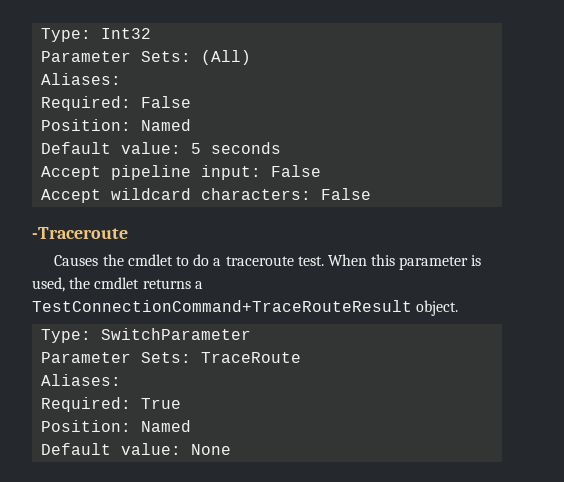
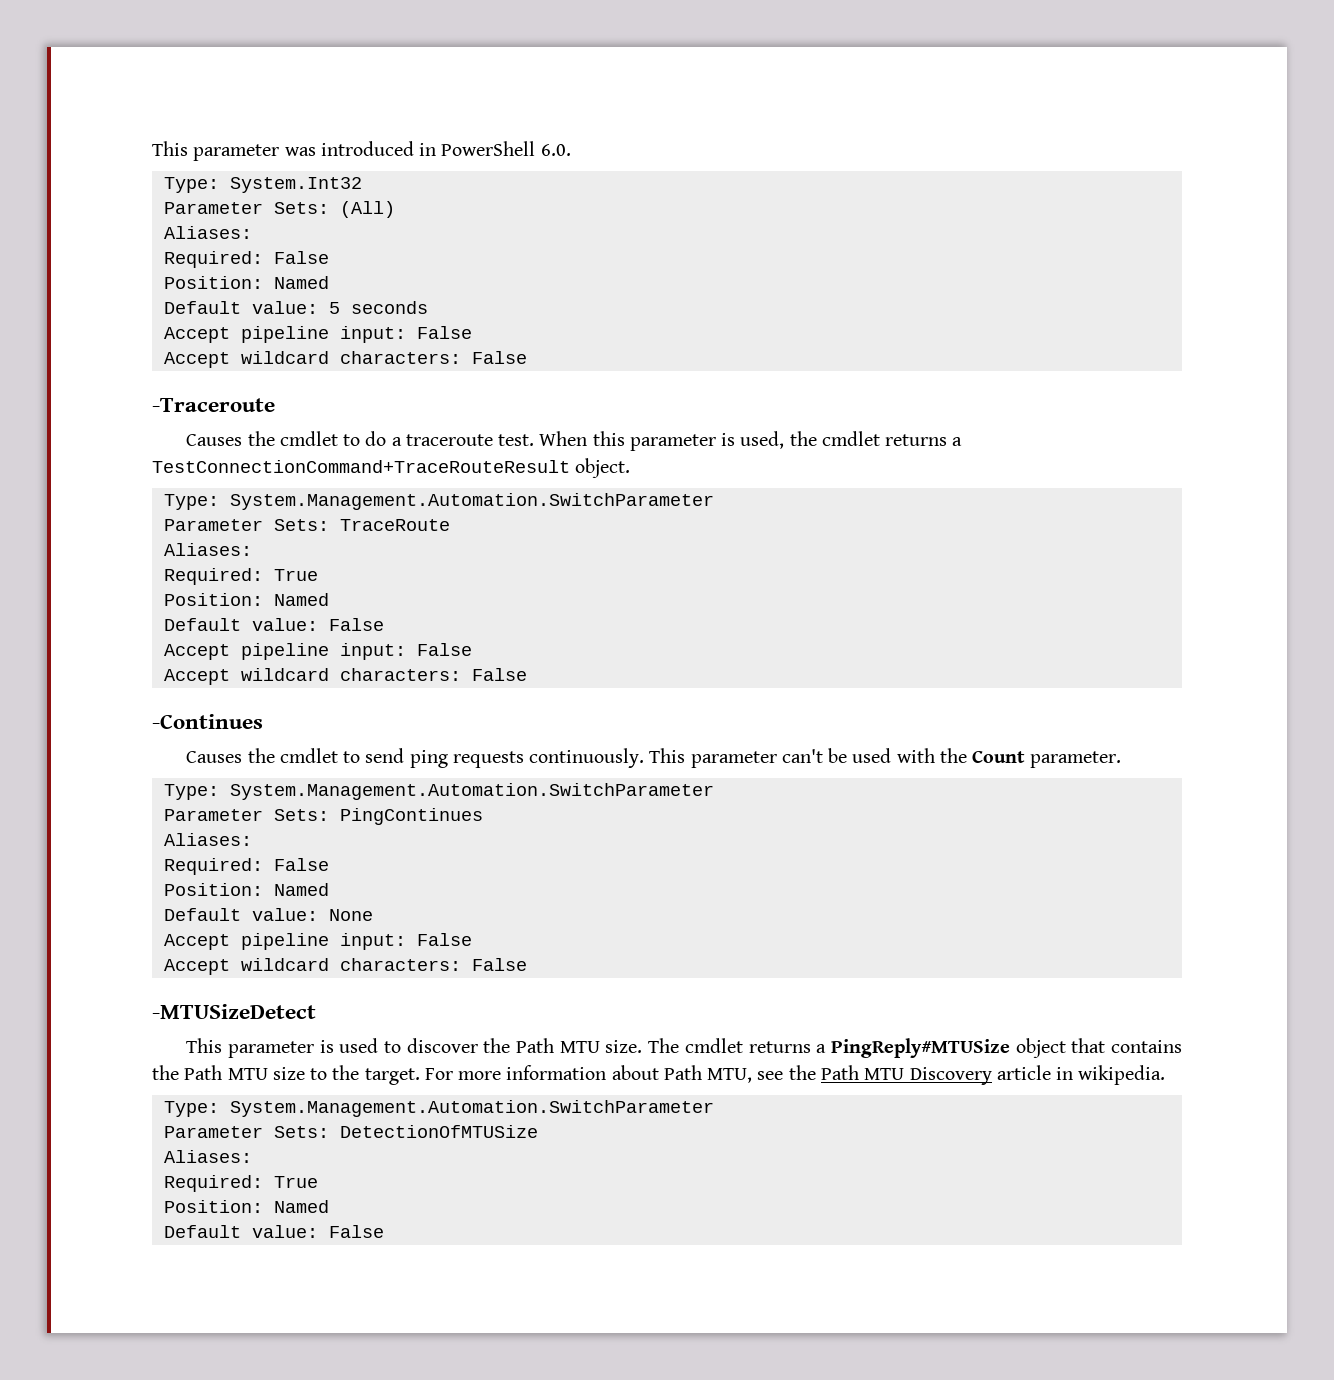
[41,28,152,42] Type: Int32 -> [152,141,571,161] [163,177,362,193] This parameter was introduced in PowerShell 6.0. // Type: System.Int32
[101,328,252,340] SwitchParameter -> [229,493,714,510] System.Management.Automation.SwitchParameter
[121,443,232,455] value: None -> [251,618,384,631] [163,643,472,660] [163,668,527,685] [152,714,263,729] [186,748,1122,768] [163,783,714,800] [163,808,483,825] [163,833,252,846] [163,858,329,875] [163,883,329,896] [163,908,373,921] [163,933,472,950] [163,958,527,975] [152,1004,316,1019] [186,1038,1183,1058] [152,1065,1166,1085] [163,1100,714,1117] [163,1125,538,1138] [163,1150,252,1163] [163,1175,318,1192] [163,1200,329,1213] [163,1225,384,1238] value: False // Accept pipeline input: False // Accept wildcard characters: False // -Continues // Causes the cmdlet to send ping requests continuously. This parameter can't be used with the Count parameter. // Type: System.Management.Automation.SwitchParameter // Parameter Sets: PingContinues // Aliases: // Required: False // Position: Named // Default value: None // Accept pipeline input: False // Accept wildcard characters: False // -MTUSizeDetect // This parameter is used to discover the Path MTU size. The cmdlet returns a PingReply#MTUSize object that contains the Path MTU size to the target. For more information about Path MTU, see the Path MTU Discovery article in wikipedia. // Type: System.Management.Automation.SwitchParameter // Parameter Sets: DetectionOfMTUSize // Aliases: // Required: True // Position: Named // Default value: False

